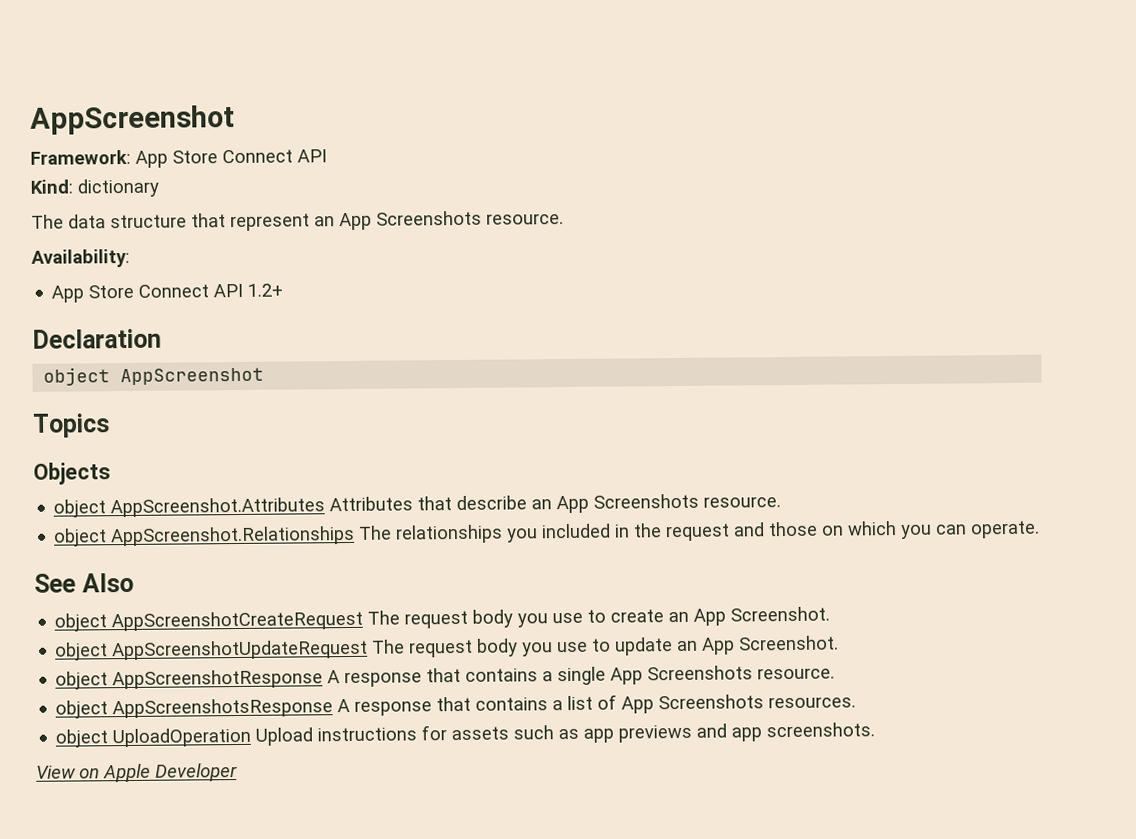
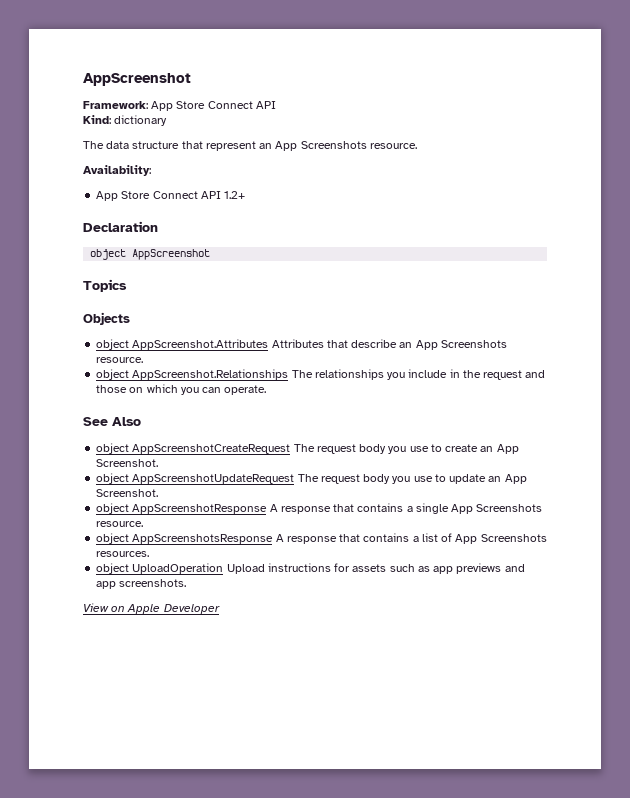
[541,523,612,539] included -> [408,369,448,378] include

